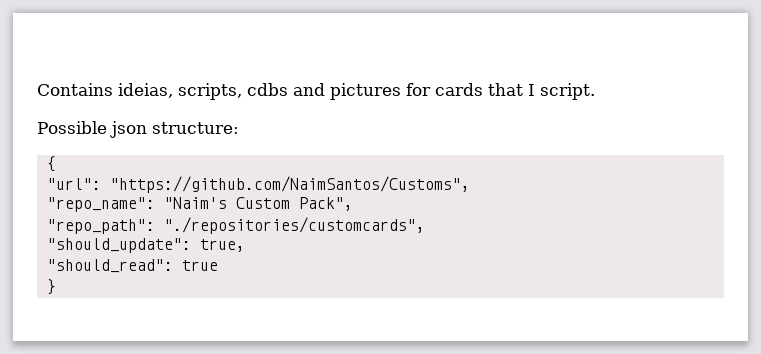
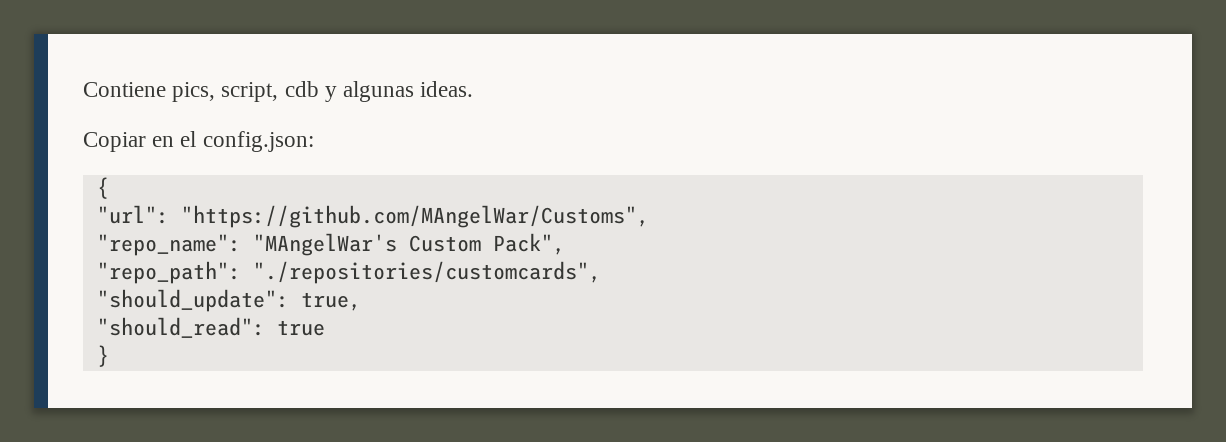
[37,83,595,100] [37,121,239,138] Contains ideias, scripts, cdbs and pictures for cards that I script. // Possible json structure: -> [83,81,474,102] [83,131,314,152] Contiene pics, script, cdb y algunas ideas. // Copiar en el config.json:
[109,176,470,193] "https://github.com/NaimSantos/Customs", -> [180,205,649,228] "https://github.com/MAngelWar/Customs",
[163,197,227,209] "Naim's -> [252,233,397,256] "MAngelWar's

